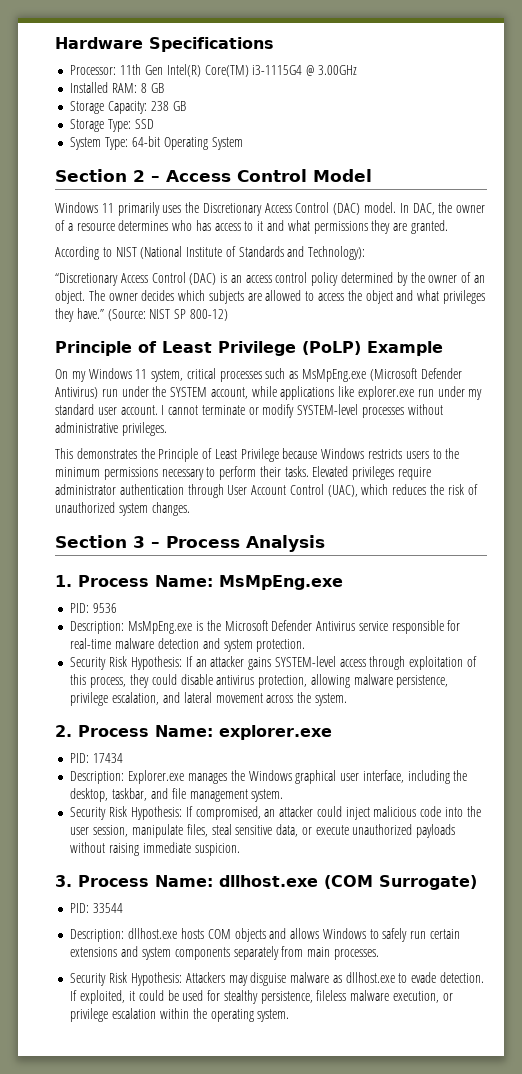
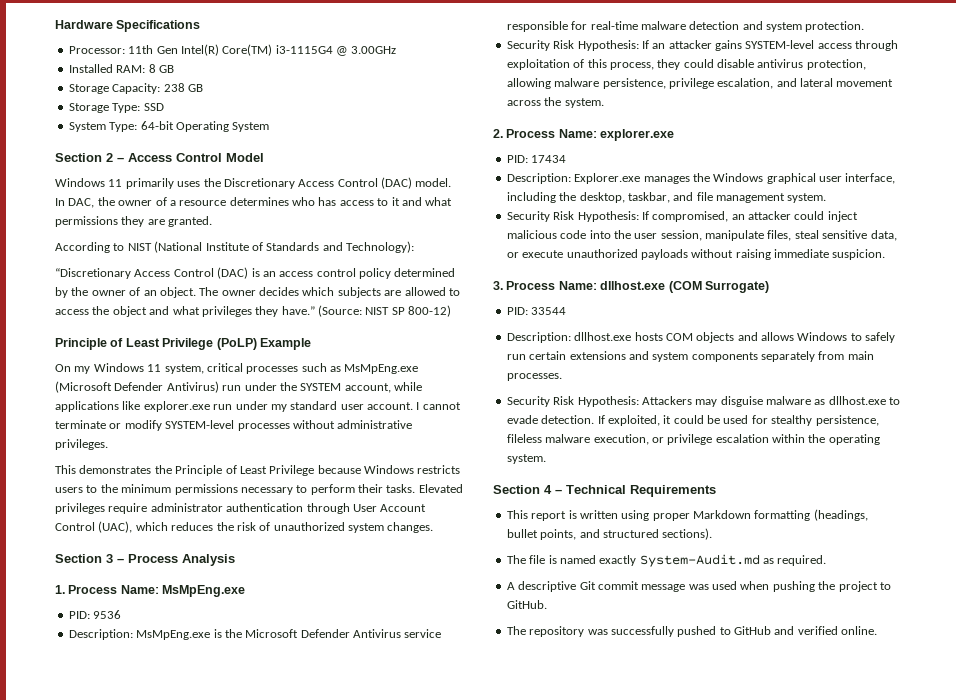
(290, 1015) none -> [493,485,716,497] [506,509,868,521] [506,528,713,540] [506,554,827,567] [506,581,891,592] [506,600,547,609] [506,626,878,637] // Section 4 – Technical Requirements // This report is written using proper Markdown formatting (headings, bullet points, and structured sections). // The file is named exactly System-Audit.md as required. // A descriptive Git commit message was used when pushing the project to GitHub. // The repository was successfully pushed to GitHub and verified online.

